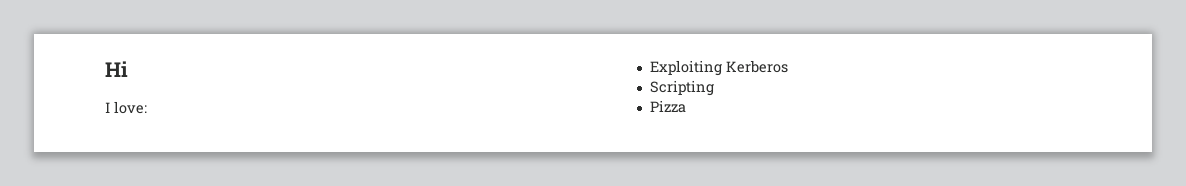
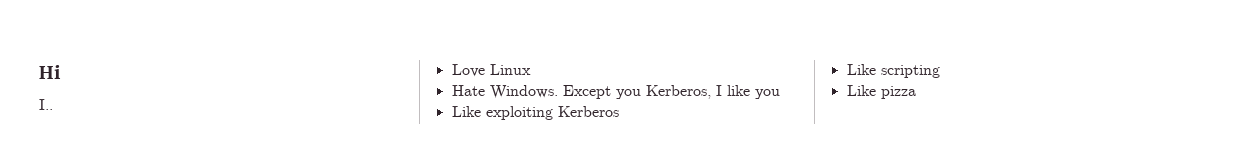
[105,101,147,114] [649,60,788,76] [649,80,714,96] [649,100,686,113] I love: // Exploiting Kerberos // Scripting // Pizza -> [39,99,53,110] [451,64,531,77] [451,85,780,99] [451,106,619,120] [846,64,940,78] [846,85,916,99] I.. // Love Linux // Hate Windows. Except you Kerberos, I like you // Like exploiting Kerberos // Like scripting // Like pizza

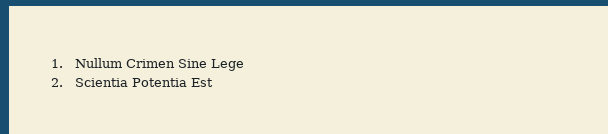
[39,65,61,79] [39,99,53,110] [451,64,531,77] [451,85,780,99] [451,106,619,120] [846,64,940,78] [846,85,916,99] Hi // I.. // Love Linux // Hate Windows. Except you Kerberos, I like you // Like exploiting Kerberos // Like scripting // Like pizza -> [51,58,244,71] [51,78,213,87] 1. Nullum Crimen Sine Lege // 2. Scientia Potentia Est

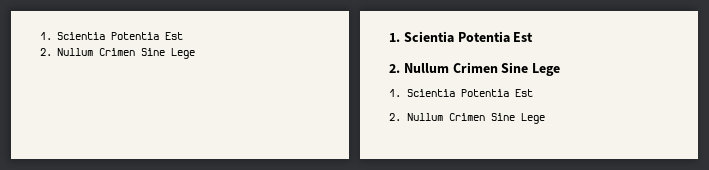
[51,58,244,71] [51,78,213,87] 1. Nullum Crimen Sine Lege // 2. Scientia Potentia Est -> [40,32,184,40] [40,48,196,59] [389,31,534,43] [389,62,561,76] [389,89,533,97] [389,113,545,124] 1. Scientia Potentia Est // 2. Nullum Crimen Sine Lege // 1. Scientia Potentia Est // 2. Nullum Crimen Sine Lege // 1. Scientia Potentia Est // 2. Nullum Crimen Sine Lege

